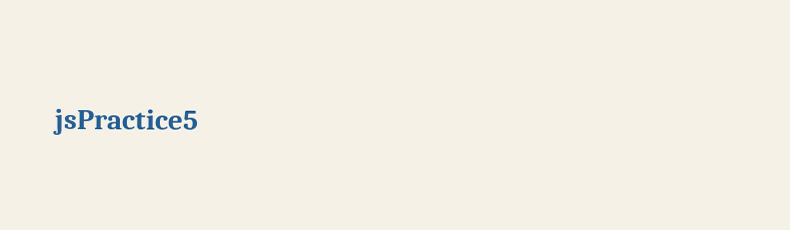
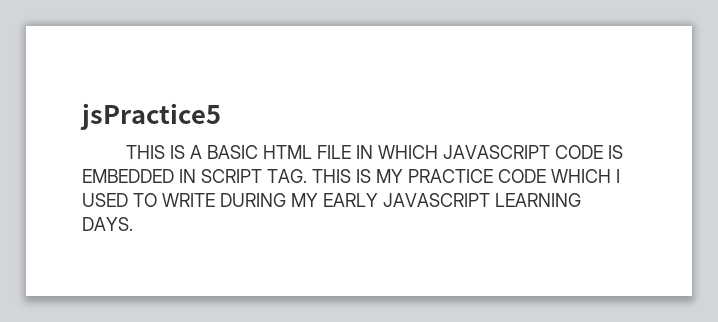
(199, 122) none -> [126,145,624,159] [82,169,620,183] [82,193,581,207] [82,217,133,231] // THIS IS A BASIC HTML FILE IN WHICH JAVASCRIPT CODE IS EMBEDDED IN SCRIPT TAG. THIS IS MY PRACTICE CODE WHICH I USED TO WRITE DURING MY EARLY JAVASCRIPT LEARNING DAYS.

